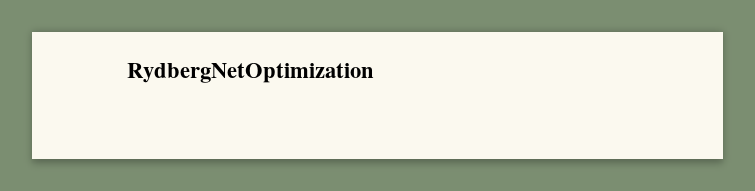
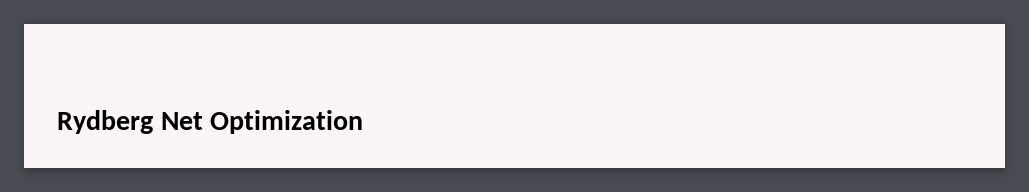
[127,63,374,83] RydbergNetOptimization -> [57,110,364,134] Rydberg Net Optimization

